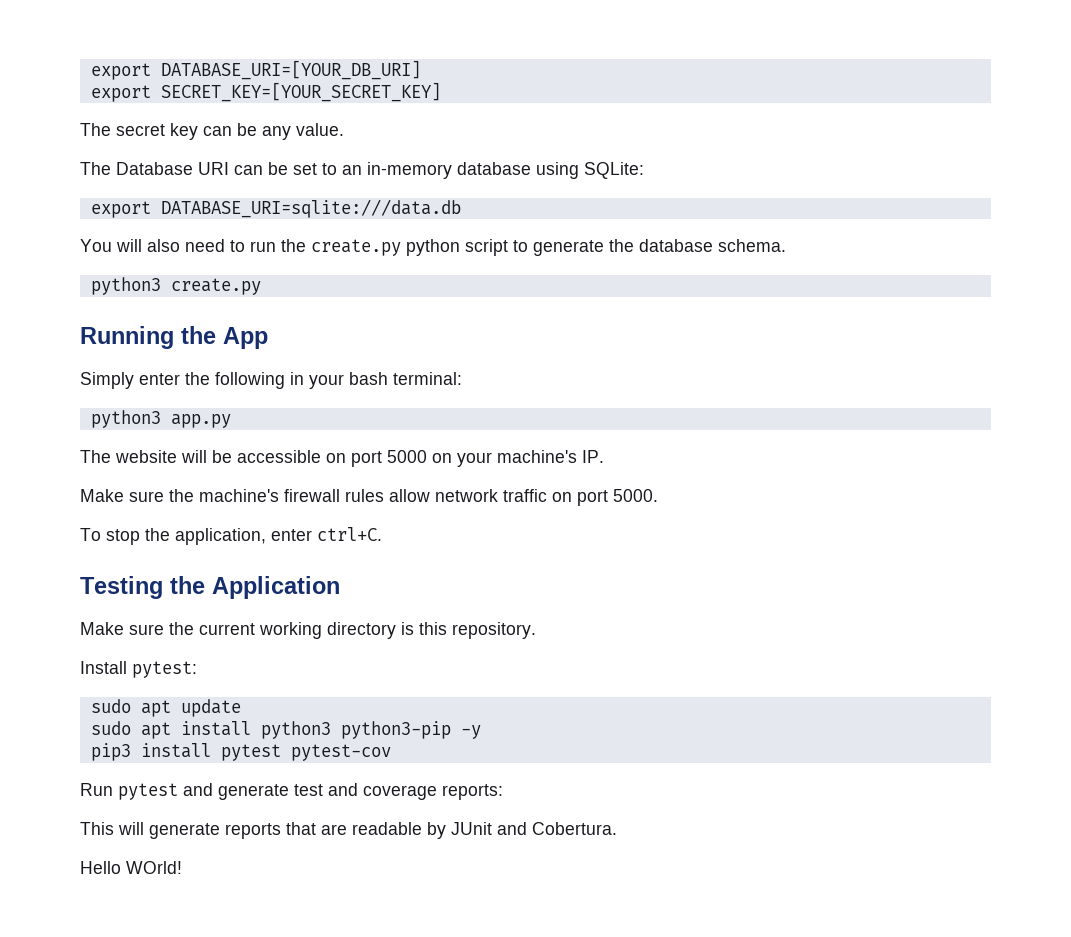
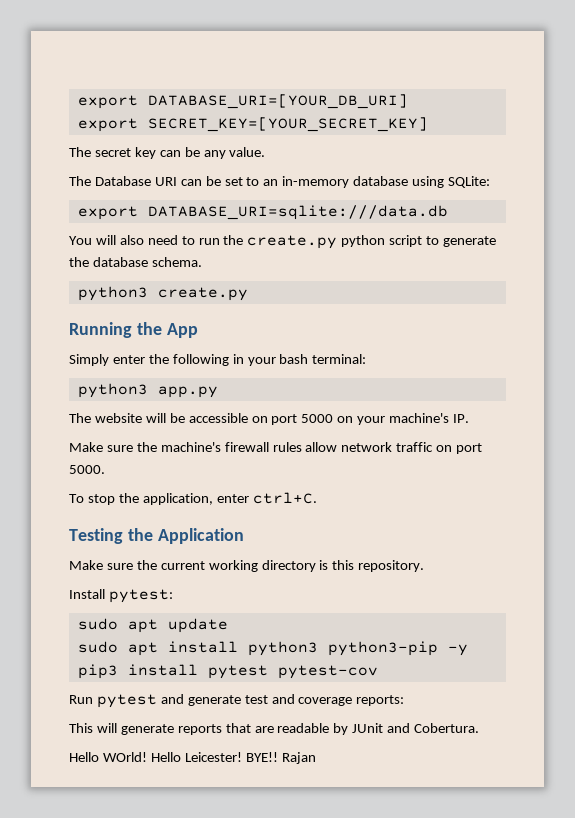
(182, 867) none -> [150,752,316,764] Hello Leicester! BYE!! Rajan

